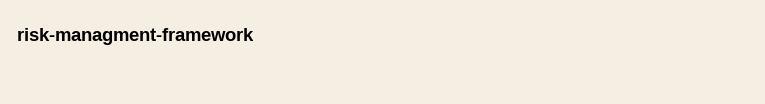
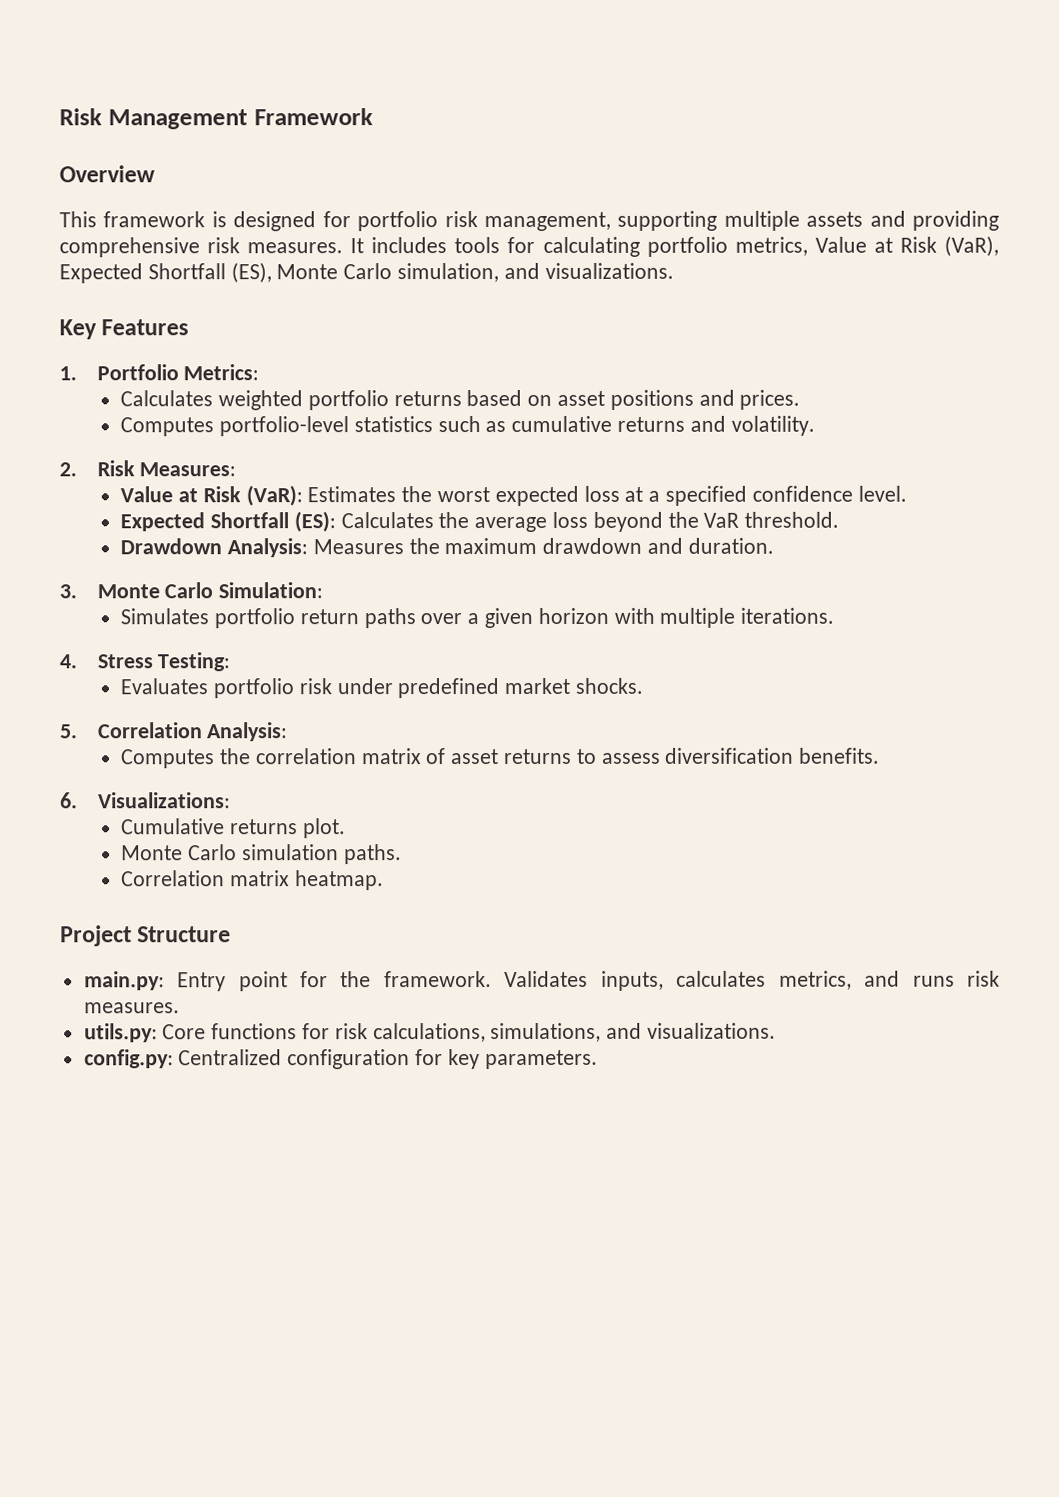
[17,28,254,45] risk-managment-framework -> [59,108,373,130] [59,165,155,183] [59,210,999,232] [59,235,1000,258] [59,262,674,284] [59,319,190,340] [59,364,260,381] [120,389,801,411] [120,415,815,437] [59,460,237,477] [120,485,907,507] [120,511,840,533] [120,537,774,558] [59,582,324,599] [120,607,835,629] [59,652,231,672] [120,677,643,699] [59,722,288,742] [121,747,881,769] [60,792,231,809] [121,818,346,839] [121,844,402,865] [121,870,384,891] [60,925,232,947] [83,970,1000,992] [83,1002,180,1014] [83,1022,777,1043] [83,1049,598,1070] Risk Management Framework // Overview // This framework is designed for portfolio risk management, supporting multiple assets and providing comprehensive risk measures. It includes tools for calculating portfolio metrics, Value at Risk (VaR), Expected Shortfall (ES), Monte Carlo simulation, and visualizations. // Key Features // 1. Portfolio Metrics: // Calculates weighted portfolio returns based on asset positions and prices. // Computes portfolio-level statistics such as cumulative returns and volatility. // 2. Risk Measures: // Value at Risk (VaR): Estimates the worst expected loss at a specified confidence level. // Expected Shortfall (ES): Calculates the average loss beyond the VaR threshold. // Drawdown Analysis: Measures the maximum drawdown and duration. // 3. Monte Carlo Simulation: // Simulates portfolio return paths over a given horizon with multiple iterations. // 4. Stress Testing: // Evaluates portfolio risk under predefined market shocks. // 5. Correlation Analysis: // Computes the correlation matrix of asset returns to assess diversification benefits. // 6. Visualizations: // Cumulative returns plot. // Monte Carlo simulation paths. // Correlation matrix heatmap. // Project Structure // main.py: Entry point for the framework. Validates inputs, calculates metrics, and runs risk measures. // utils.py: Core functions for risk calculations, simulations, and visualizations. // config.py: Centralized configuration for key parameters.

